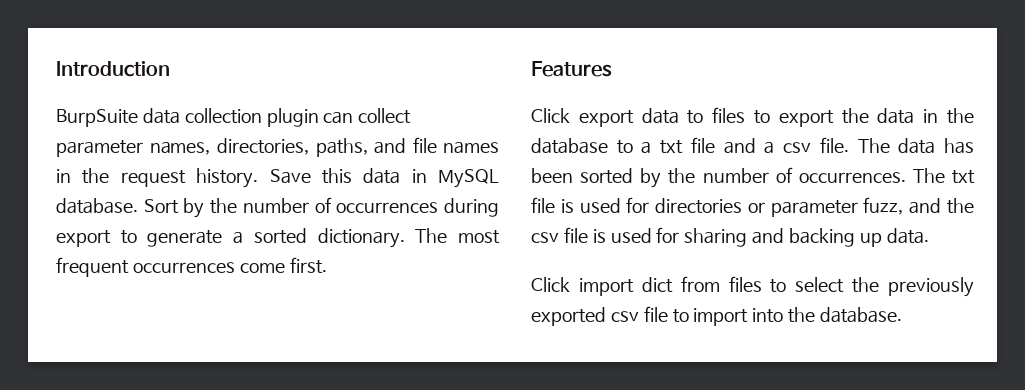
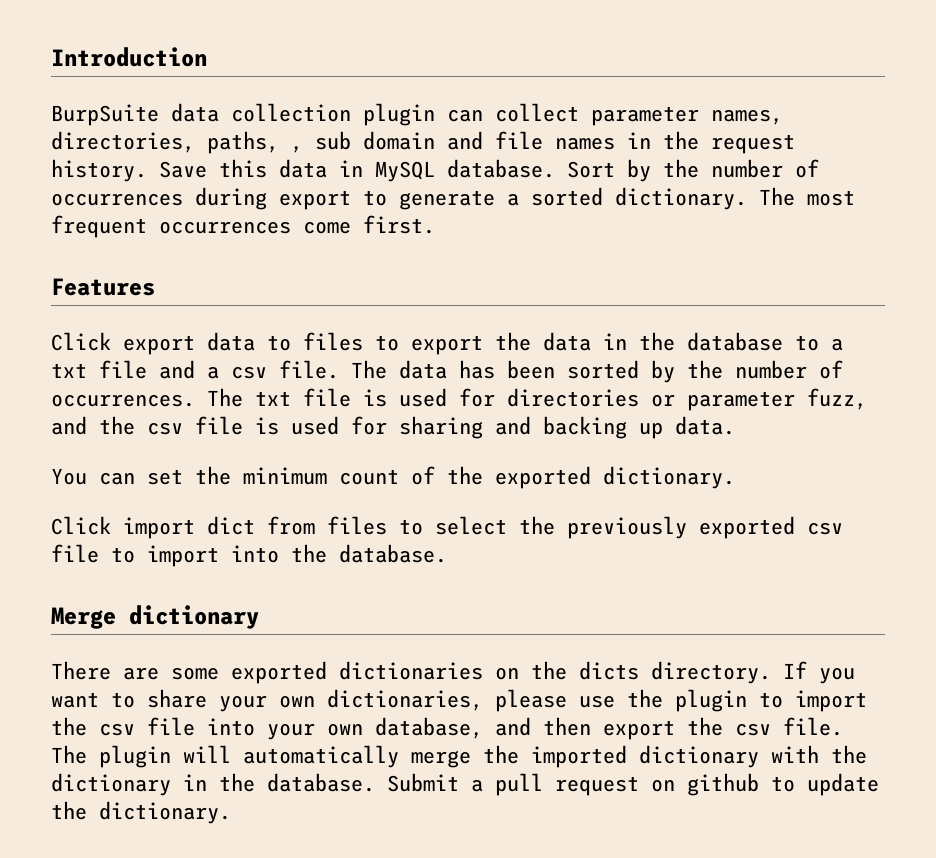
(368, 147) none -> [291,131,435,153] , sub domain
(929, 236) none -> [51,466,735,489] // You can set the minimum count of the exported dictionary.
(903, 315) none -> [51,605,259,629] [51,661,855,684] [51,689,867,712] [51,717,843,740] [51,745,867,768] [51,773,879,796] [51,801,231,824] // Merge dictionary // There are some exported dictionaries on the dicts directory. If you want to share your own dictionaries, please use the plugin to import the csv file into your own database, and then export the csv file. The plugin will automatically merge the imported dictionary with the dictionary in the database. Submit a pull request on github to update the dictionary.

